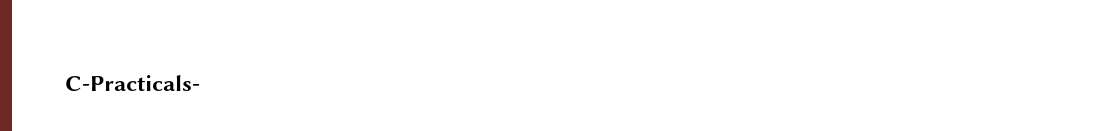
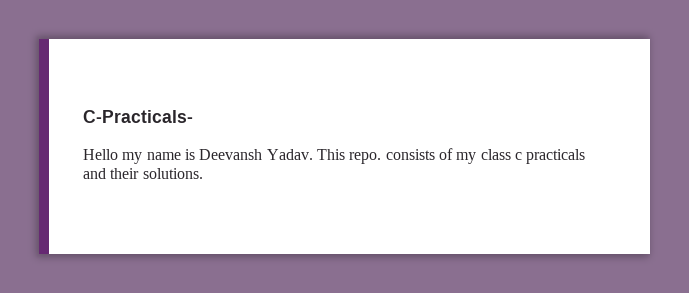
(200, 83) none -> [83,148,586,164] [83,168,203,179] // Hello my name is Deevansh Yadav. This repo. consists of my class c practicals and their solutions.

